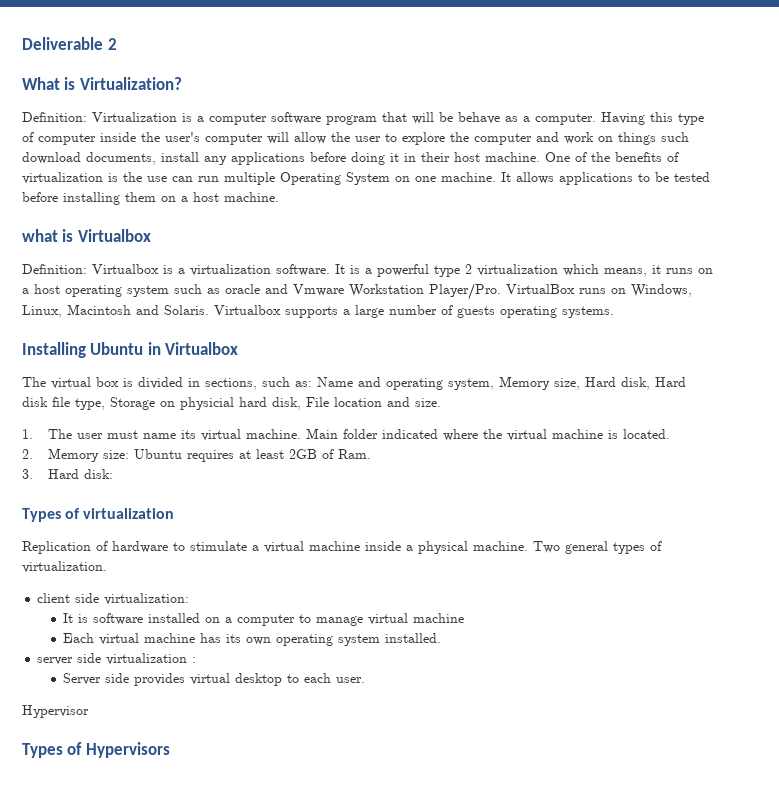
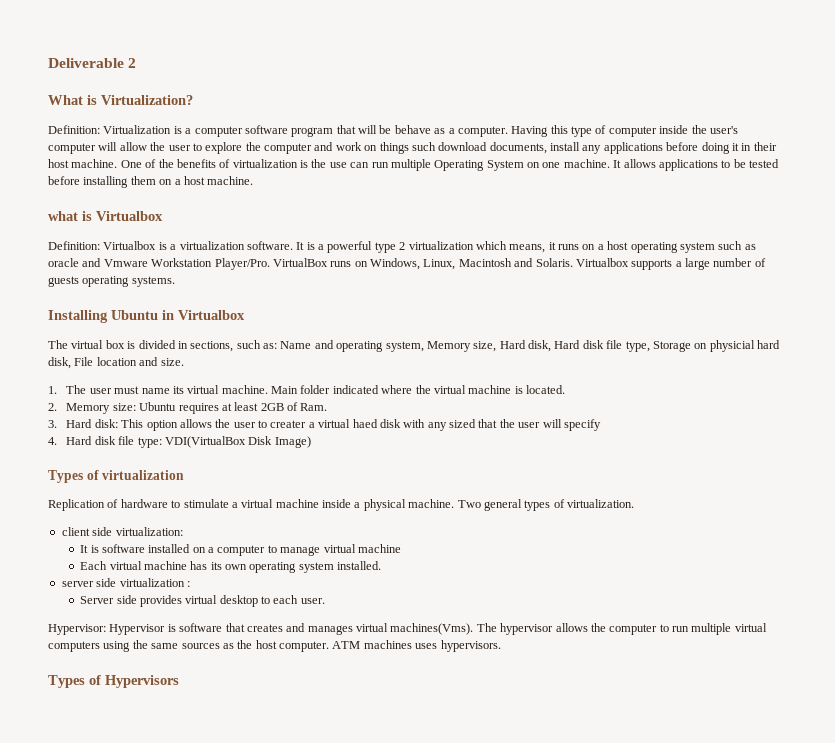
(113, 474) none -> [121,419,601,431] [48,436,311,448] This option allows the user to creater a virtual haed disk with any sized that the user will specify // 4. Hard disk file type: VDI(VirtualBox Disk Image)
(366, 680) none -> [48,624,106,635] Hypervisor:
(89, 711) none -> [167,623,767,635] [48,640,501,652] is software that creates and manages virtual machines(Vms). The hypervisor allows the computer to run multiple virtual computers using the same sources as the host computer. ATM machines uses hypervisors.

